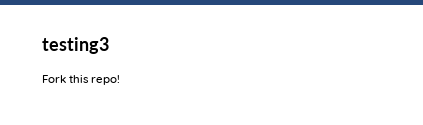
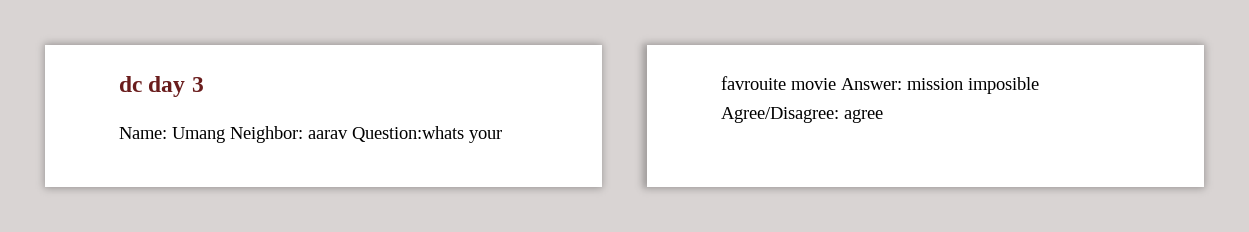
[42,37,109,54] [42,75,121,85] testing3 // Fork this repo! -> [119,76,204,97] [119,126,502,143] [721,76,1039,94] [721,107,883,123] dc day 3 // Name: Umang Neighbor: aarav Question:whats your favrouite movie Answer: mission imposible Agree/Disagree: agree

